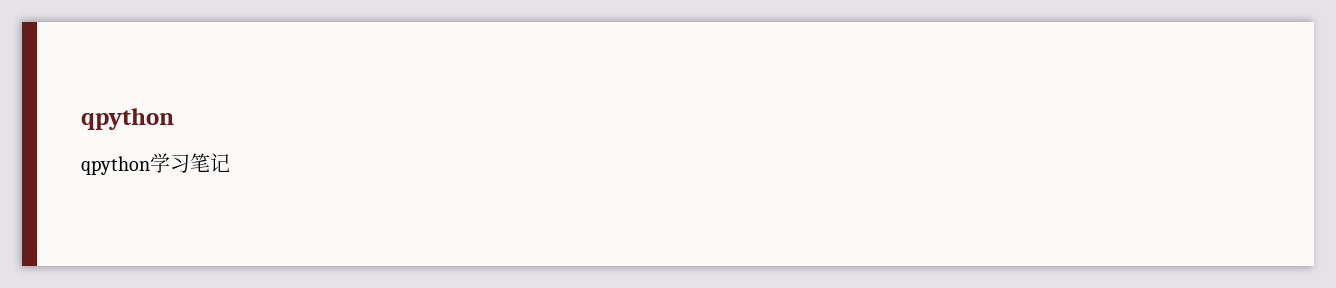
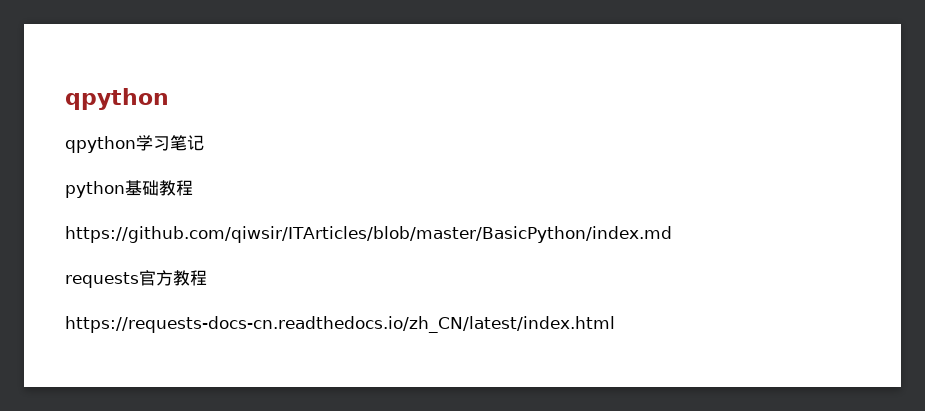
(230, 162) none -> [65,180,193,198] [65,226,672,243] [65,270,207,288] [65,316,615,333] // python基础教程 // https://github.com/qiwsir/ITArticles/blob/master/BasicPython/index.md // requests官方教程 // https://requests-docs-cn.readthedocs.io/zh_CN/latest/index.html

